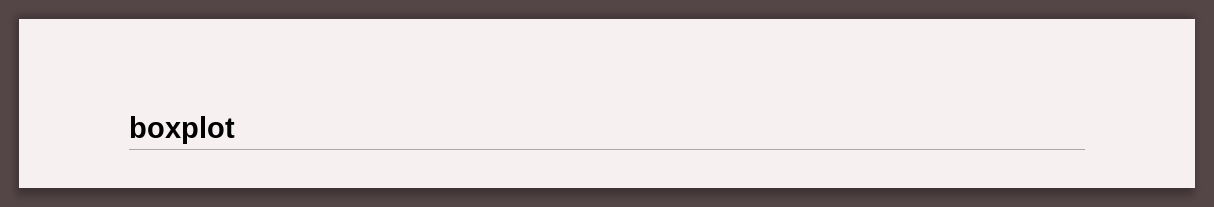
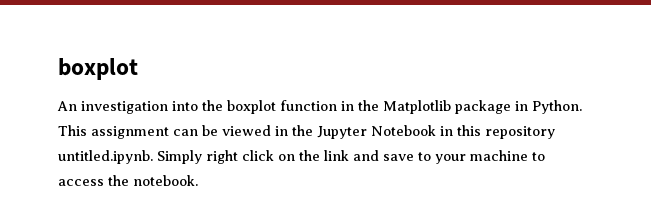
[129,116,235,144] boxplot -> [58,58,138,80] [57,100,582,114] [58,125,555,139] [58,150,545,164] [58,175,198,186] boxplot // An investigation into the boxplot function in the Matplotlib package in Python. This assignment can be viewed in the Jupyter Notebook in this repository untitled.ipynb. Simply right click on the link and save to your machine to access the notebook.

